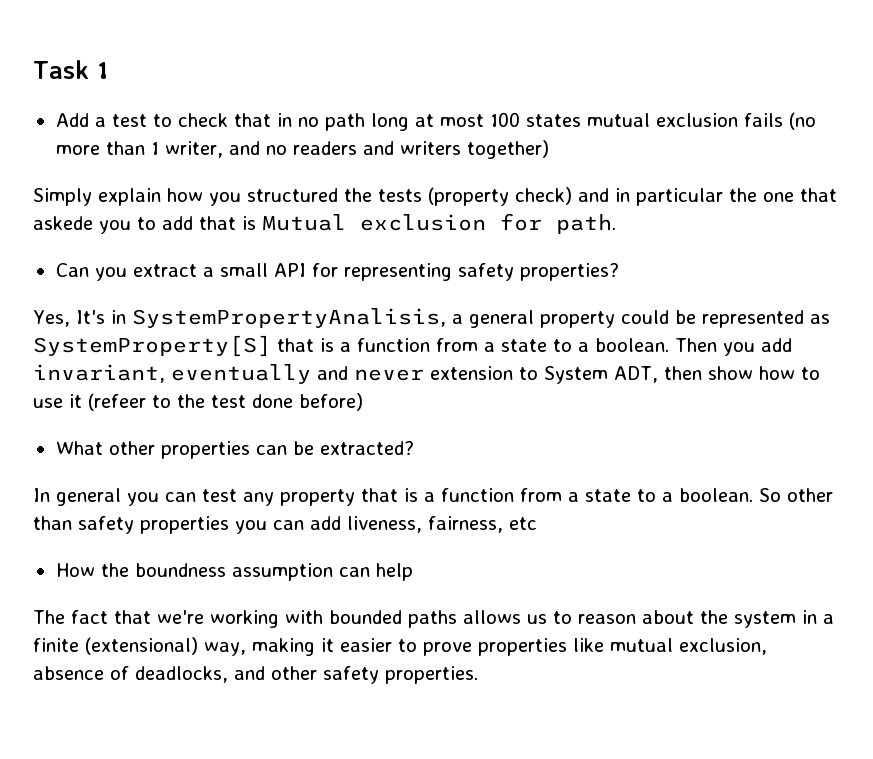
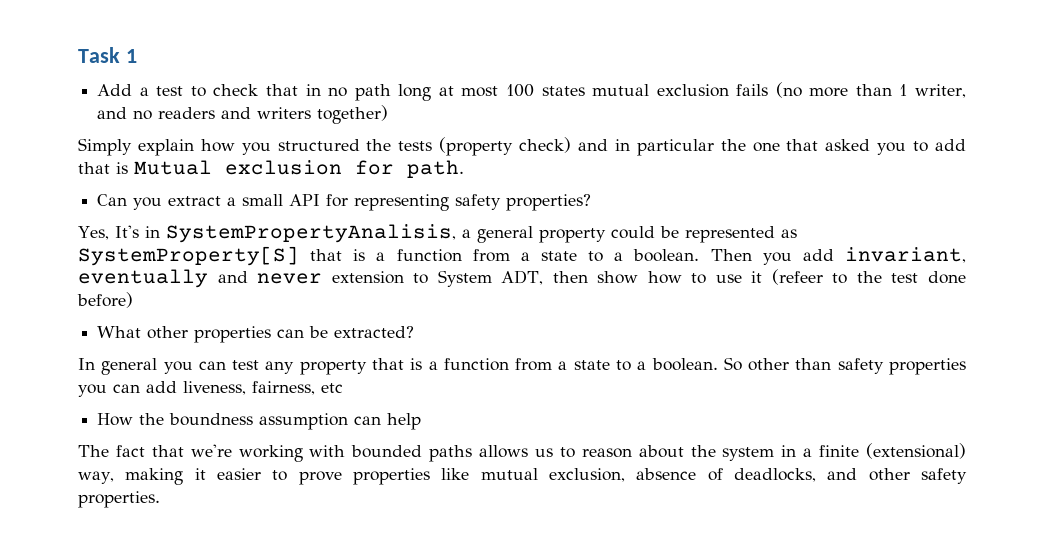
[33,216,93,230] askede -> [825,139,871,151] asked

